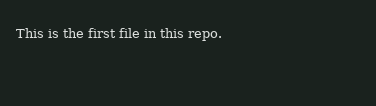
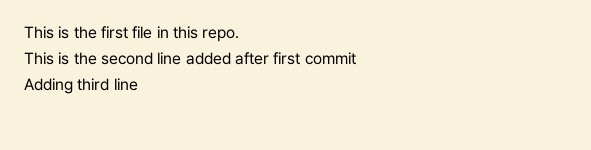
(222, 36) none -> [24,52,356,65] [24,78,138,94] // This is the second line added after first commit // Adding third line

